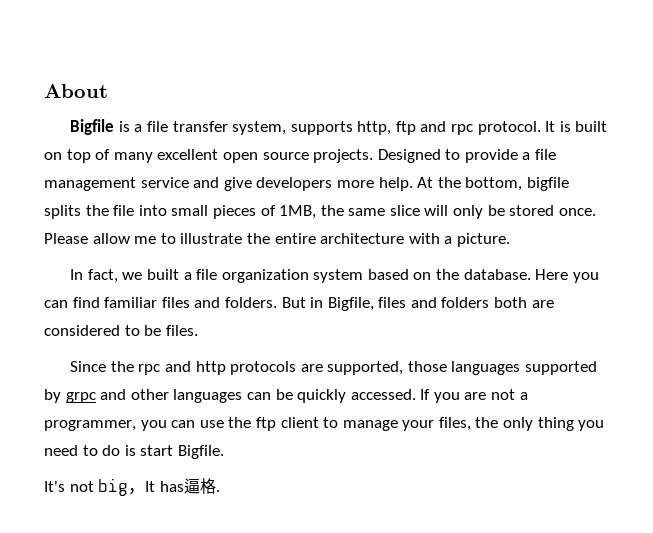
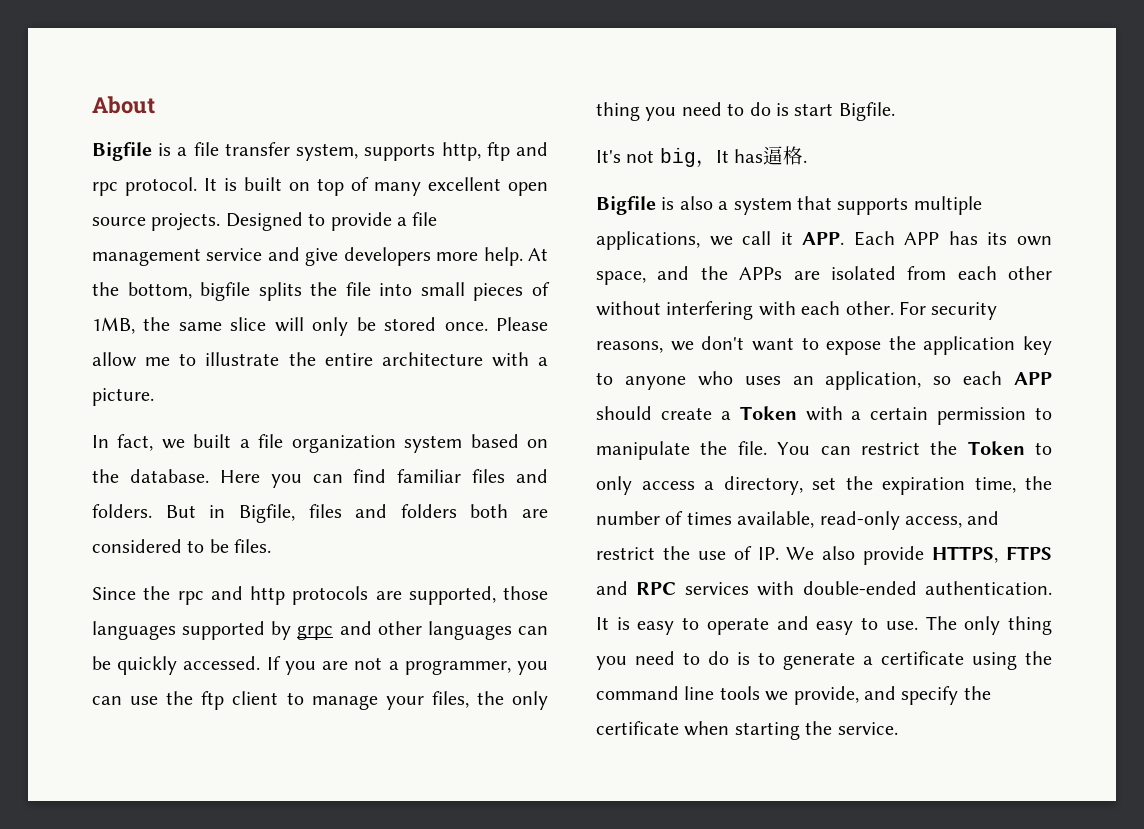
(220, 491) none -> [596,196,982,215] [596,231,1052,250] [596,266,1052,285] [596,301,998,320] [596,336,1052,355] [596,371,1052,390] [596,406,1052,425] [596,441,1052,460] [596,476,1052,495] [596,511,1000,530] [596,546,1052,565] [596,581,1052,596] [596,616,1052,635] [596,651,1052,670] [596,686,991,705] [596,721,898,740] // Bigfile is also a system that supports multiple applications, we call it APP. Each APP has its own space, and the APPs are isolated from each other without interfering with each other. For security reasons, we don't want to expose the application key to anyone who uses an application, so each APP should create a Token with a certain permission to manipulate the file. You can restrict the Token to only access a directory, set the expiration time, the number of times available, read-only access, and restrict the use of IP. We also provide HTTPS, FTPS and RPC services with double-ended authentication. It is easy to operate and easy to use. The only thing you need to do is to generate a certificate using the command line tools we provide, and specify the certificate when starting the service.

